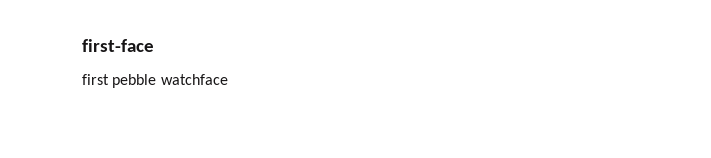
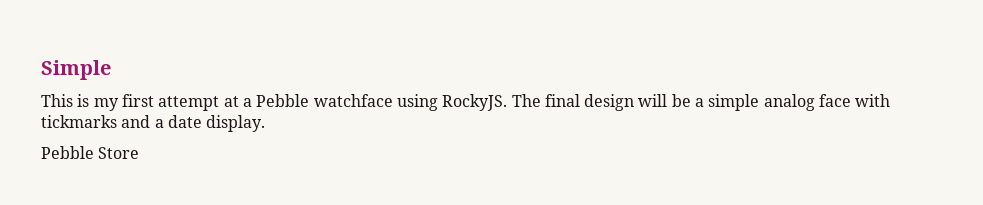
[82,39,154,52] [82,74,228,88] first-face // first pebble watchface -> [41,60,111,80] [41,94,891,111] [41,115,266,132] [41,146,140,159] Simple // This is my first attempt at a Pebble watchface using RockyJS. The final design will be a simple analog face with tickmarks and a date display. // Pebble Store

